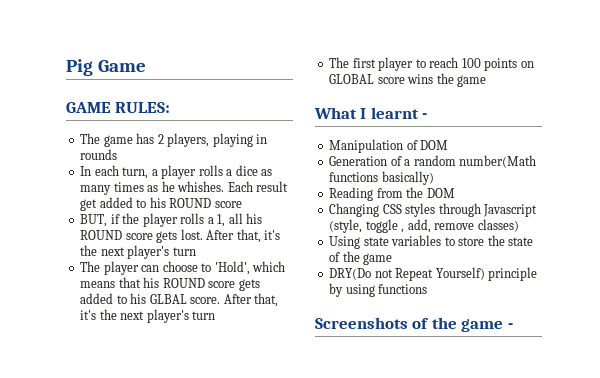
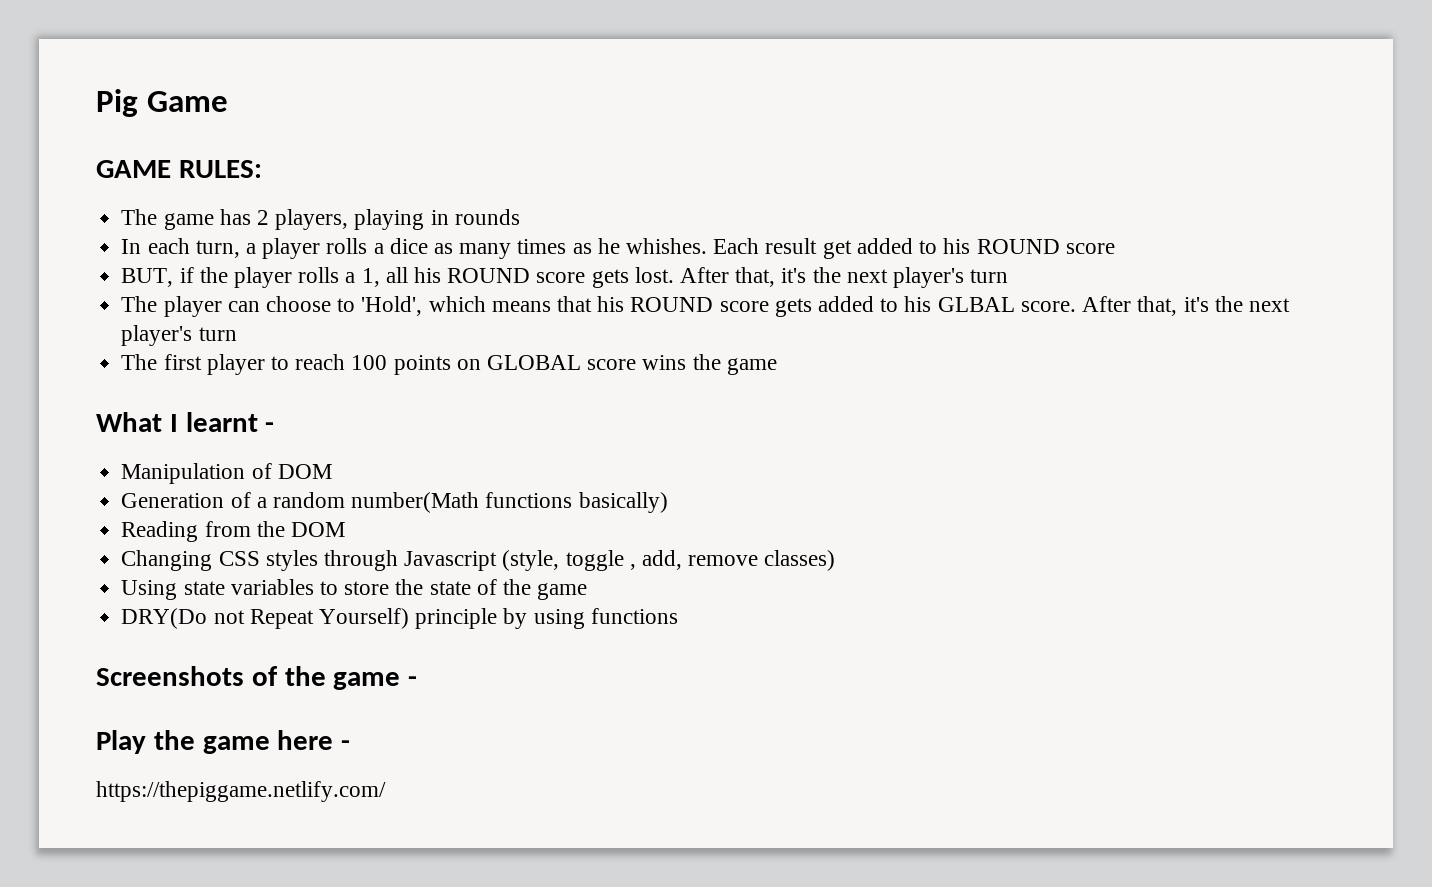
(513, 326) none -> [96,730,351,754] [96,781,386,802] // Play the game here - // https://thepiggame.netlify.com/

